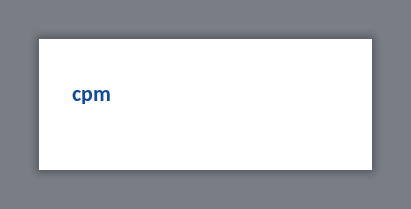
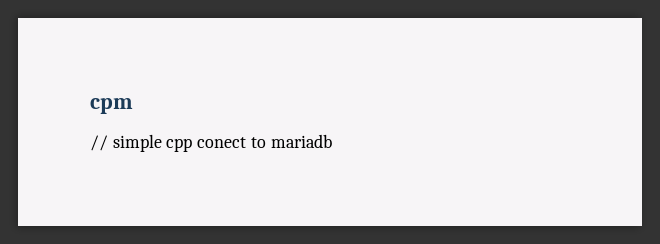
(111, 97) none -> [90,134,332,152] // // simple cpp conect to mariadb

